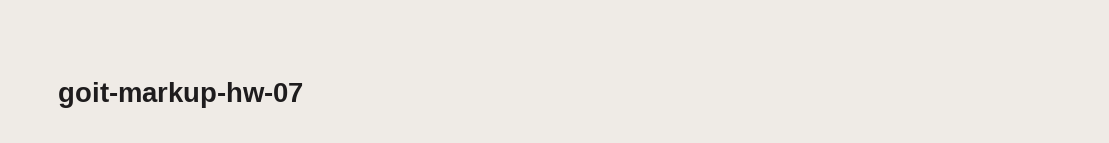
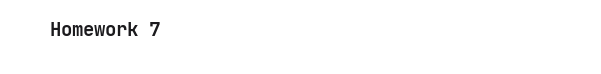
[58,82,303,108] goit-markup-hw-07 -> [50,22,160,36] Homework 7

